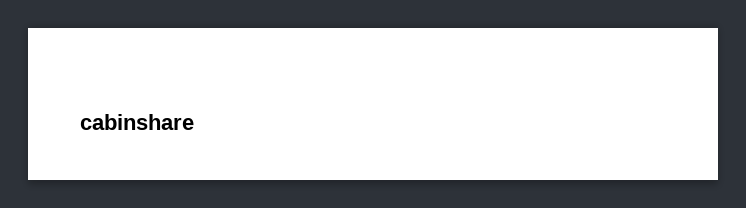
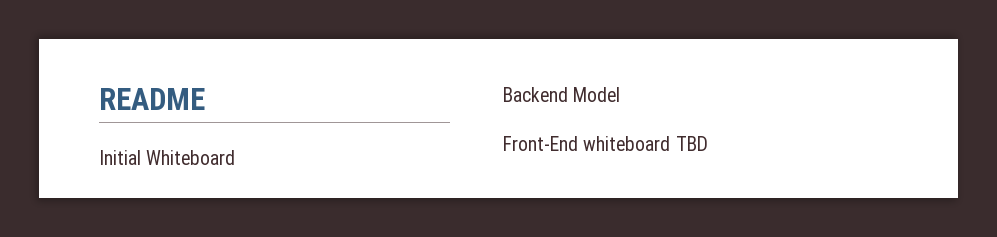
[80,114,194,130] cabinshare -> [99,88,205,110] [99,150,236,165] [503,87,621,102] [503,136,708,151] README // Initial Whiteboard // Backend Model // Front-End whiteboard TBD

